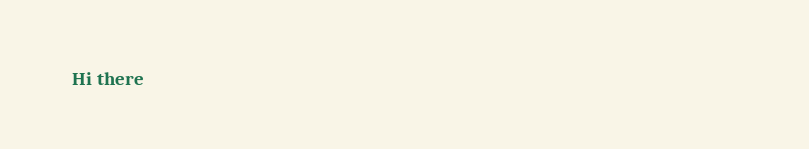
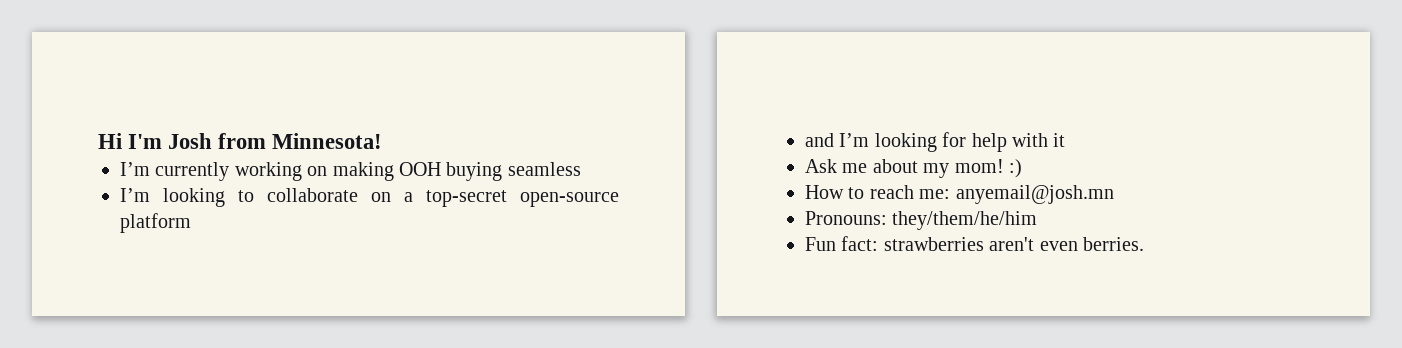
[97,72,145,85] there -> [128,133,383,149] [120,162,581,181] [120,188,619,207] [120,213,191,233] [805,132,1066,152] [805,159,1022,178] [805,185,1114,204] [805,211,1038,230] [805,236,1144,251] I'm Josh from Minnesota! // I’m currently working on making OOH buying seamless // I’m looking to collaborate on a top-secret open-source platform // and I’m looking for help with it // Ask me about my mom! :) // How to reach me: anyemail@josh.mn // Pronouns: they/them/he/him // Fun fact: strawberries aren't even berries.

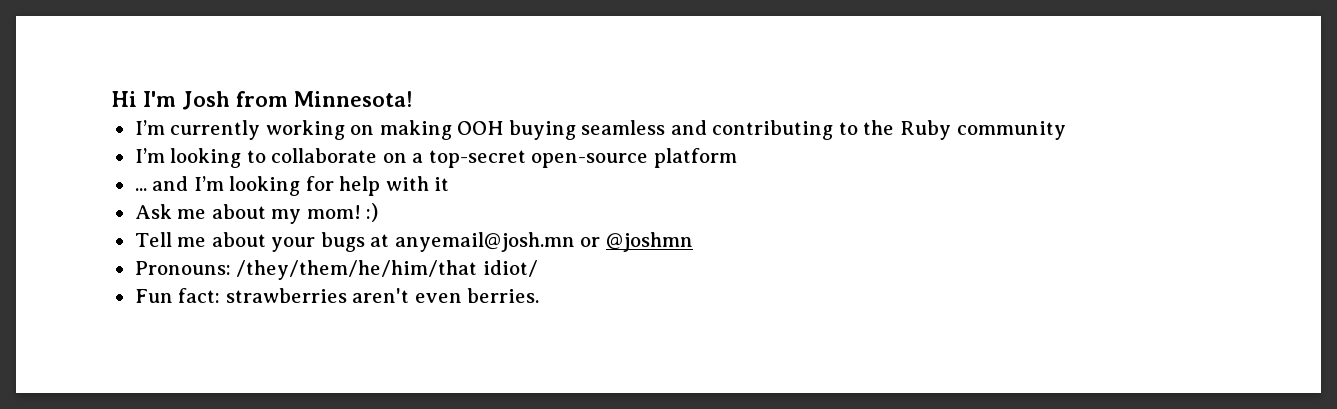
(581, 169) none -> [670,120,1066,140] and contributing to the Ruby community
(191, 223) none -> [134,188,147,191] ...
[805,185,951,199] How to reach me: -> [134,232,390,252] Tell me about your bugs at
(1114, 194) none -> [580,232,693,252] or @joshmn
[892,211,1038,230] they/them/he/him -> [236,260,538,280] /they/them/he/him/that idiot/

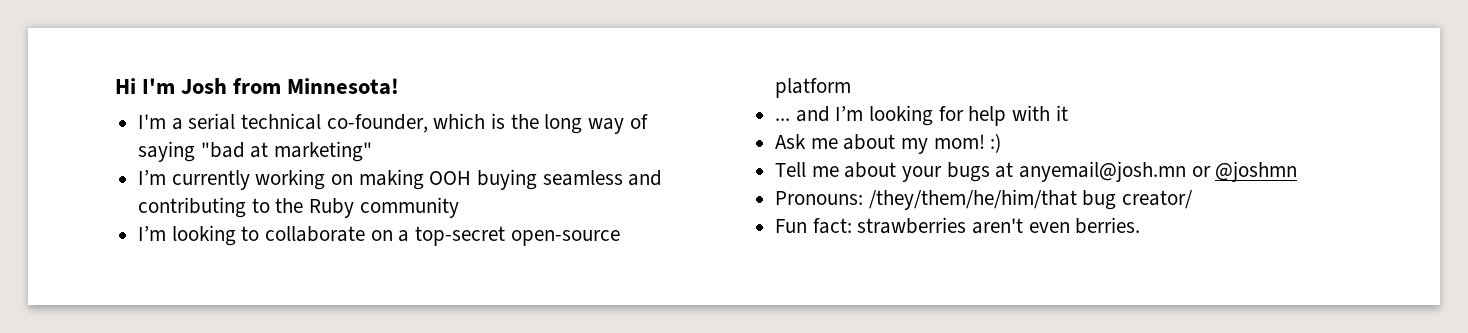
(412, 99) none -> [138,113,648,134] [138,141,373,162] // I'm a serial technical co-founder, which is the long way of saying "bad at marketing"
[482,260,538,277] idiot/ -> [1082,190,1194,210] bug creator/

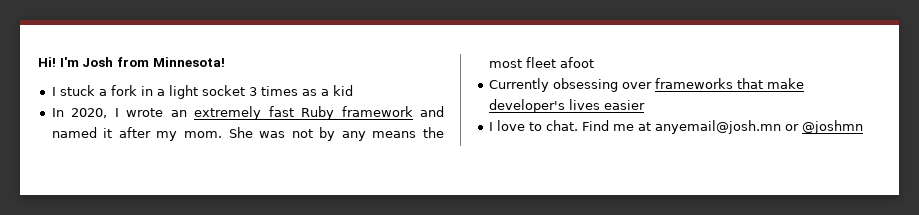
[115,78,136,94] Hi -> [38,57,56,67] Hi!
[138,113,648,134] [138,141,373,162] [138,169,663,190] [138,197,459,218] [138,225,620,246] [775,78,852,98] [775,105,1068,126] [775,133,1002,154] [775,161,1298,182] [775,189,1194,210] [775,217,1141,234] I'm a serial technical co-founder, which is the long way of saying "bad at marketing" // I’m currently working on making OOH buying seamless and contributing to the Ruby community // I’m looking to collaborate on a top-secret open-source platform // ... and I’m looking for help with it // Ask me about my mom! :) // Tell me about your bugs at anyemail@josh.mn or @joshmn // Pronouns: /they/them/he/him/that bug creator/ // Fun fact: strawberries aren't even berries. -> [51,85,353,99] [51,106,445,120] [51,127,444,141] [488,57,594,68] [488,78,804,92] [488,99,645,113] [488,120,863,134] I stuck a fork in a light socket 3 times as a kid // In 2020, I wrote an extremely fast Ruby framework and named it after my mom. She was not by any means the most fleet afoot // Currently obsessing over frameworks that make developer's lives easier // I love to chat. Find me at anyemail@josh.mn or @joshmn

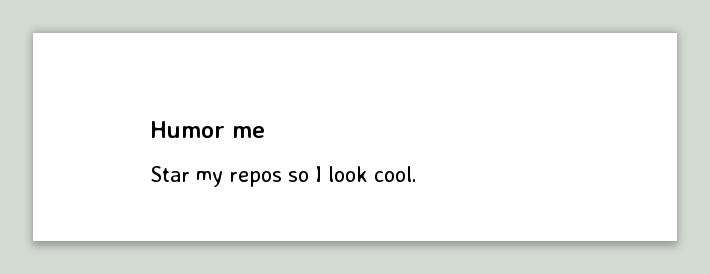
[38,57,225,67] [51,85,353,99] [51,106,445,120] [51,127,444,141] [488,57,594,68] [488,78,804,92] [488,99,645,113] [488,120,863,134] Hi! I'm Josh from Minnesota! // I stuck a fork in a light socket 3 times as a kid // In 2020, I wrote an extremely fast Ruby framework and named it after my mom. She was not by any means the most fleet afoot // Currently obsessing over frameworks that make developer's lives easier // I love to chat. Find me at anyemail@josh.mn or @joshmn -> [150,121,265,138] [150,166,417,187] Humor me // Star my repos so I look cool.

